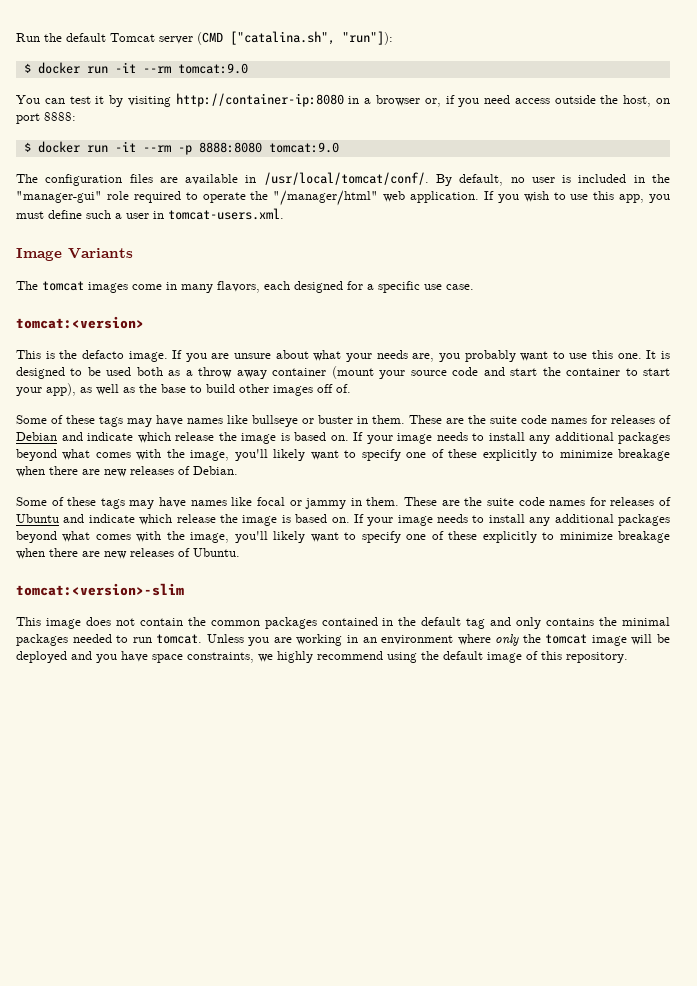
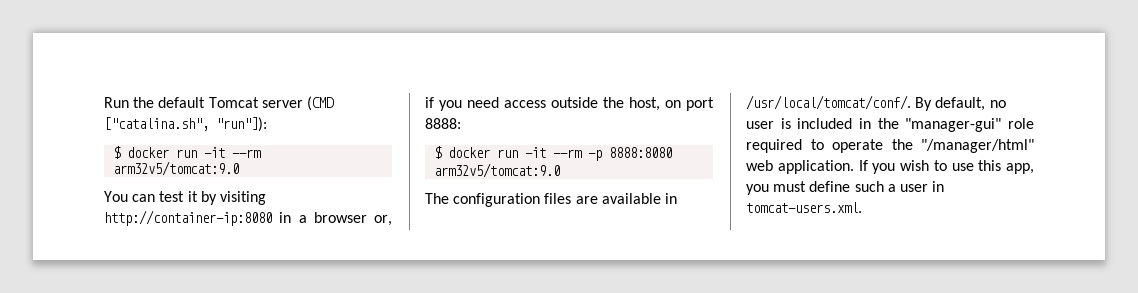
[177,63,248,74] tomcat:9.0 -> [113,161,240,176] arm32v5/tomcat:9.0
[268,142,339,153] tomcat:9.0 -> [434,163,561,178] arm32v5/tomcat:9.0
[16,248,133,261] [16,281,474,293] [16,316,144,329] [16,350,670,362] [16,366,671,379] [16,383,351,396] [16,415,671,427] [16,432,670,444] [16,449,671,461] [16,466,238,477] [16,497,671,509] [16,514,671,526] [16,531,671,543] [16,548,240,559] [16,583,184,596] [16,617,671,629] [16,634,670,646] [16,651,628,663] // Image Variants // The tomcat images come in many flavors, each designed for a specific use case. // tomcat:<version> // This is the defacto image. If you are unsure about what your needs are, you probably want to use this one. It is designed to be used both as a throw away container (mount your source code and start the container to start your app), as well as the base to build other images off of. // Some of these tags may have names like bullseye or buster in them. These are the suite code names for releases of Debian and indicate which release the image is based on. If your image needs to install any additional packages beyond what comes with the image, you'll likely want to specify one of these explicitly to minimize breakage when there are new releases of Debian. // Some of these tags may have names like focal or jammy in them. These are the suite code names for releases of Ubuntu and indicate which release the image is based on. If your image needs to install any additional packages beyond what comes with the image, you'll likely want to specify one of these explicitly to minimize breakage when there are new releases of Ubuntu. // tomcat:<version>-slim // This image does not contain the common packages contained in the default tag and only contains the minimal packages needed to run tomcat. Unless you are working in an environment where only the tomcat image will be deployed and you have space constraints, we highly recommend using the default image of this repository. -> (862, 207) none

